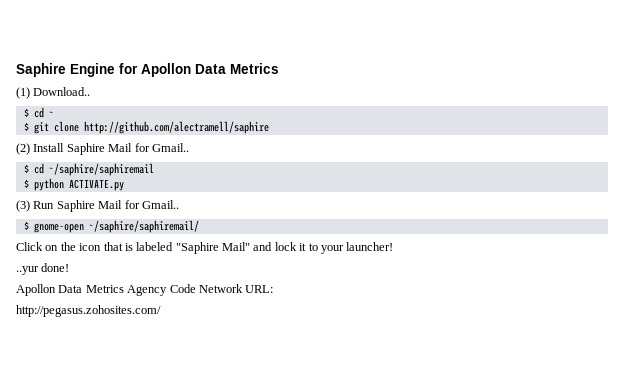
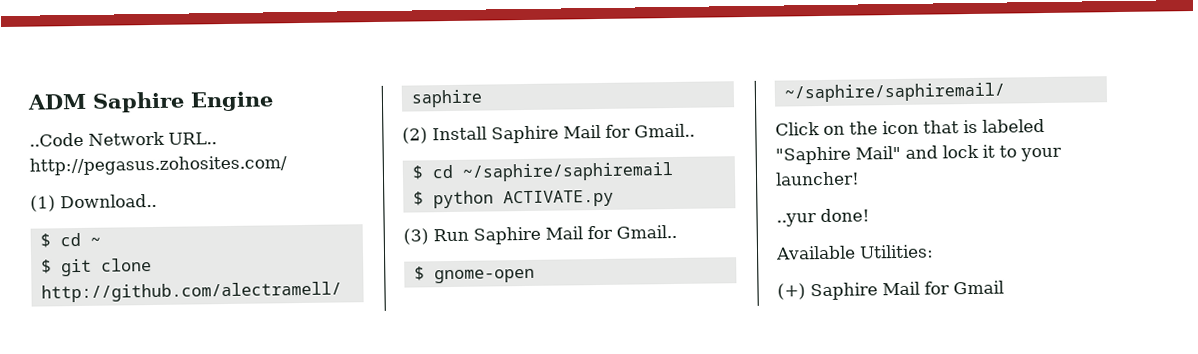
(16, 70) none -> [27,93,87,110] ADM
[119,63,279,77] for Apollon Data Metrics -> [29,131,217,147] [29,155,287,176] // ..Code Network URL.. http://pegasus.zohosites.com/
[16,284,274,296] [16,305,161,317] Apollon Data Metrics Agency Code Network URL: // http://pegasus.zohosites.com/ -> [775,244,934,260] [777,280,1004,301] Available Utilities: // (+) Saphire Mail for Gmail

